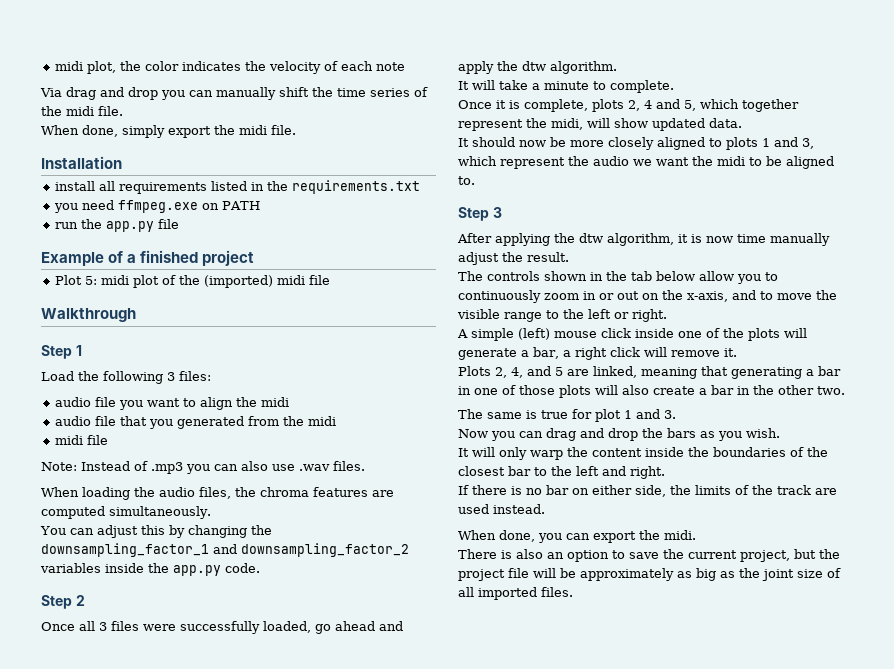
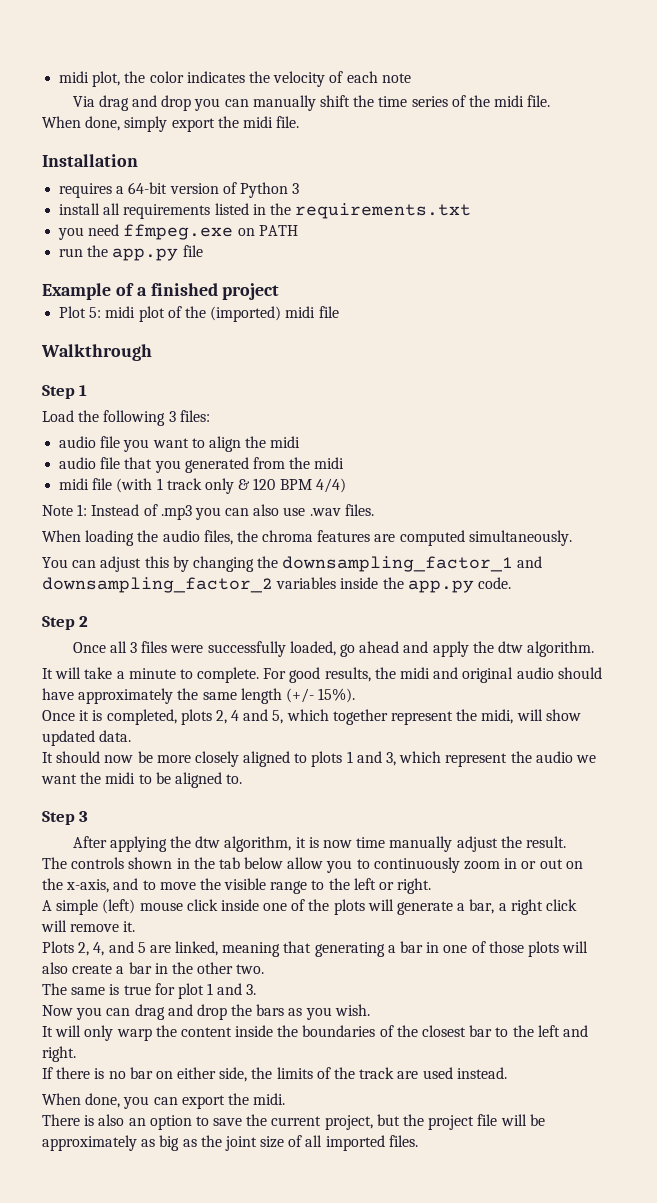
(122, 162) none -> [59,182,300,198] // requires a 64-bit version of Python 3
[41,462,77,471] // Note: -> [116,478,346,494] [42,504,88,516] (with 1 track only & 120 BPM 4/4) // Note 1:
(674, 86) none -> [263,667,602,683] [42,688,356,704] For good results, the midi and original audio should have approximately the same length (+/- 15%).
[524,99,588,112] complete, -> [106,709,177,725] completed,

